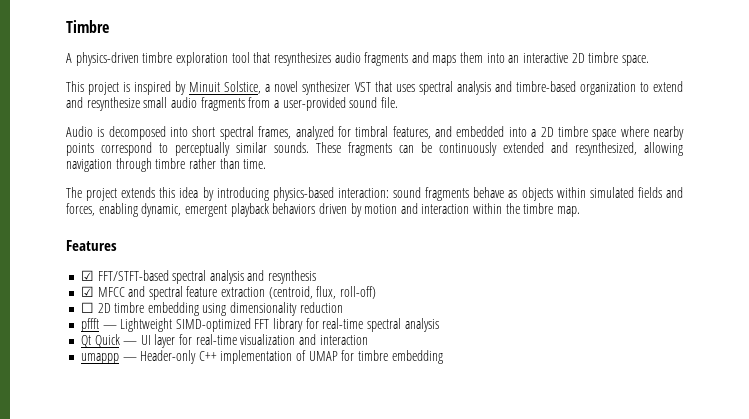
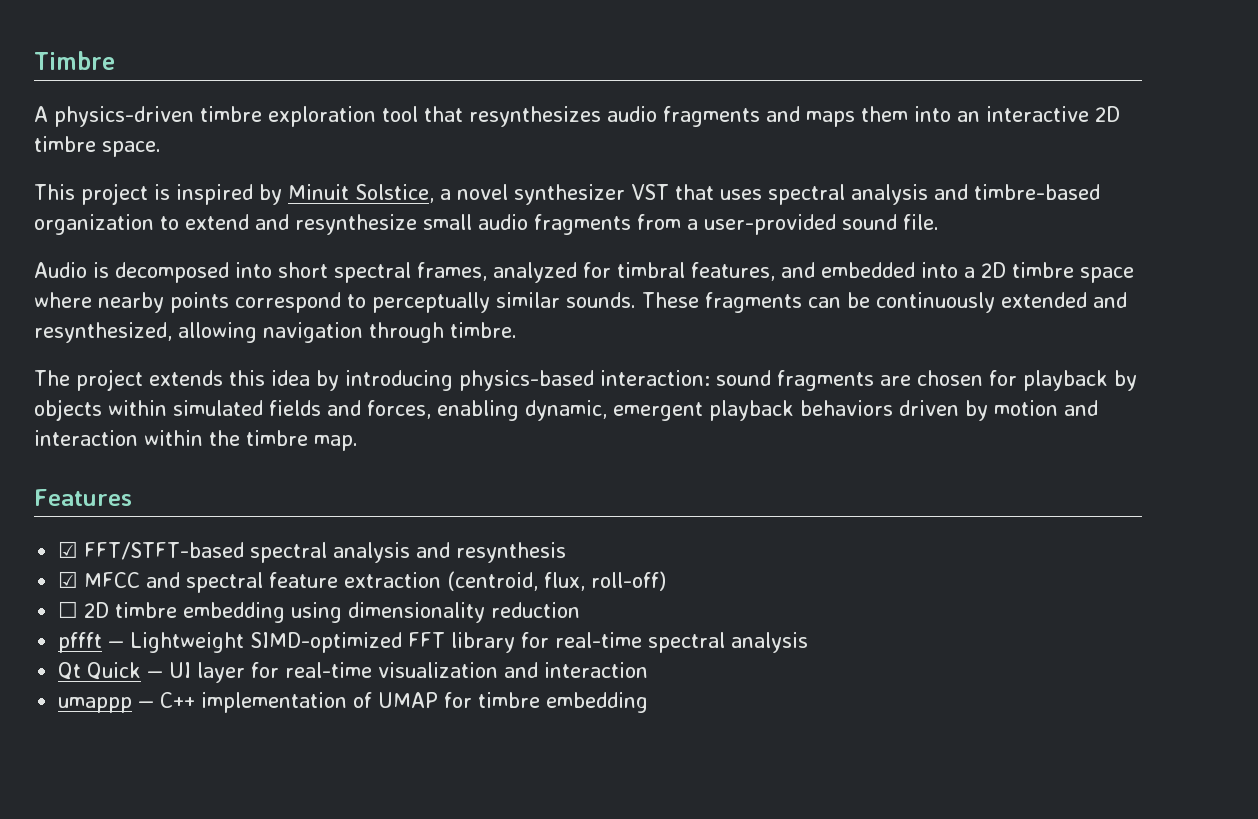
[155,158,267,169] timbre rather than time. -> [450,322,517,338] timbre.
[473,187,518,198] behave as -> [880,370,1137,391] are chosen for playback by
[140,350,197,364] Header-only -> (155, 704) none

